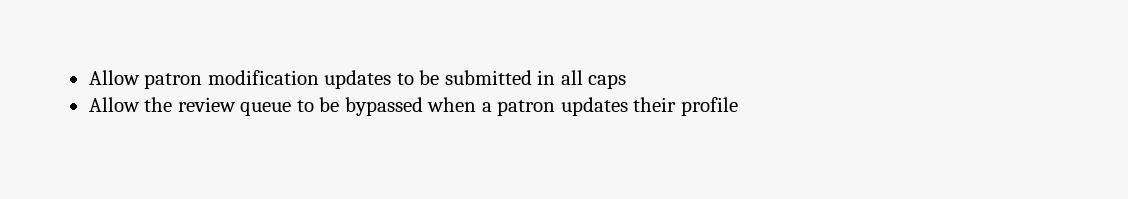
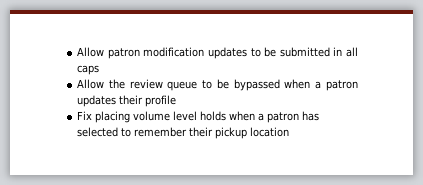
(738, 106) none -> [77,111,320,123] [77,127,290,139] // Fix placing volume level holds when a patron has selected to remember their pickup location

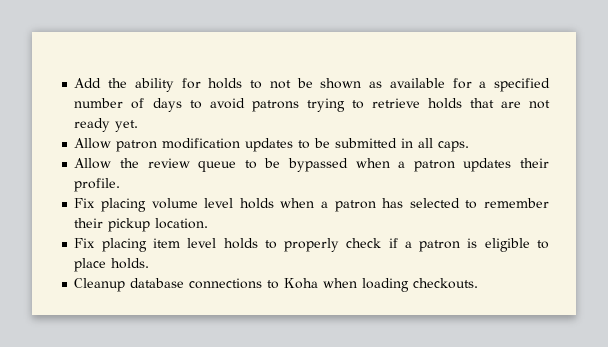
(77, 52) none -> [74,78,550,92] [74,98,551,112] [74,118,139,132] Add the ability for holds to not be shown as available for a specified number of days to avoid patrons trying to retrieve holds that are not ready yet. //
[77,65,100,75] caps -> [438,141,470,152] caps.
[145,95,177,107] profile -> [74,178,121,192] profile.
[250,127,290,137] location -> [155,218,209,229] [74,238,549,252] [74,258,150,272] [74,278,479,292] location. // Fix placing item level holds to properly check if a patron is eligible to place holds. // Cleanup database connections to Koha when loading checkouts.

